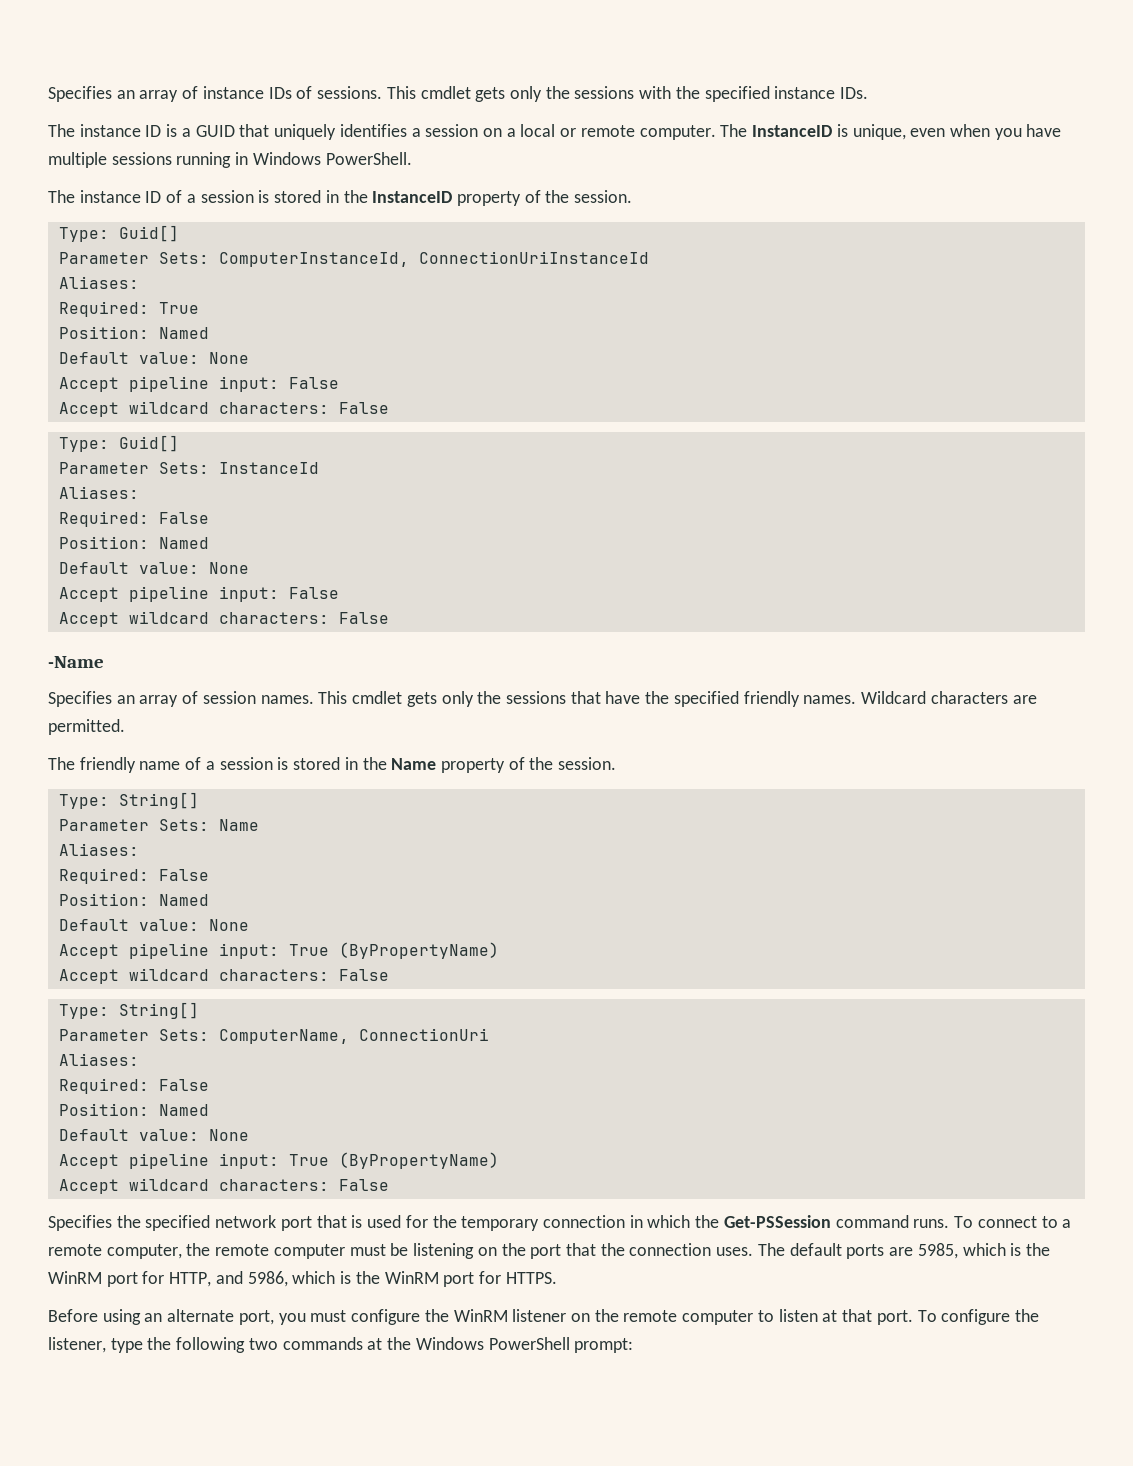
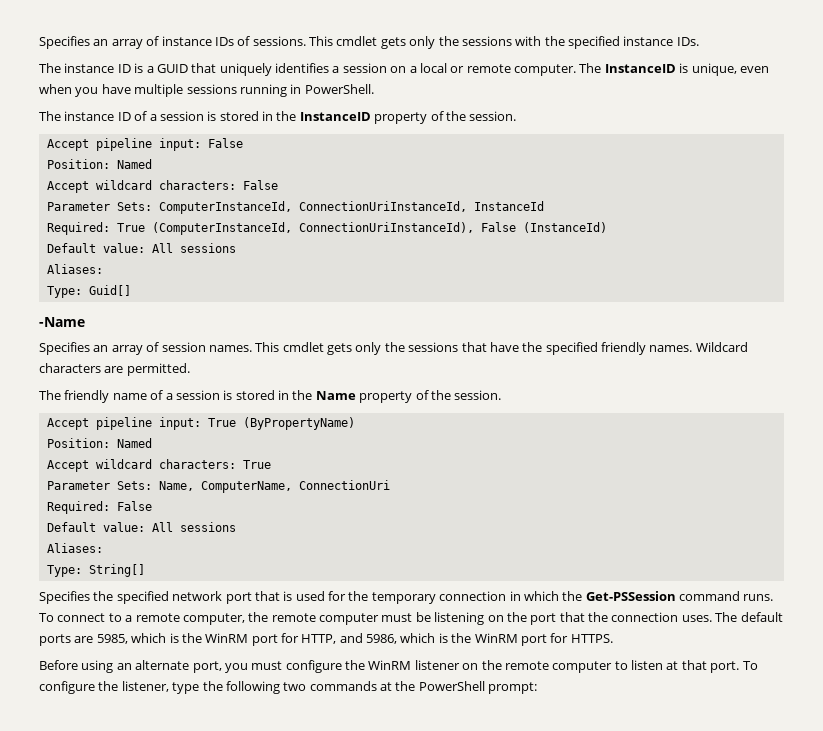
[252,152,321,165] Windows -> (302, 89) none
[58,225,179,242] [58,251,649,267] [58,276,139,289] [58,301,199,317] [58,326,209,339] [58,352,249,364] [58,376,339,392] [58,401,389,417] [58,435,179,452] [58,462,209,474] // Type: Guid[] // Parameter Sets: ComputerInstanceId, ConnectionUriInstanceId // Aliases: // Required: True // Position: Named // Default value: None // Accept pipeline input: False // Accept wildcard characters: False // Type: Guid[] // Parameter Sets: -> [46,138,243,151] [46,159,152,169] [46,180,278,193] [46,201,467,214] // Accept pipeline input: False // Position: Named // Accept wildcard characters: False // Parameter Sets: ComputerInstanceId, ConnectionUriInstanceId,
[58,486,139,499] [58,511,209,527] [58,536,209,549] [58,562,249,574] [58,586,339,602] [58,611,389,627] Aliases: // Required: False // Position: Named // Default value: None // Accept pipeline input: False // Accept wildcard characters: False -> [46,222,607,235] [46,243,236,253] [46,264,103,274] [46,285,131,298] Required: True (ComputerInstanceId, ConnectionUriInstanceId), False (InstanceId) // Default value: All sessions // Aliases: // Type: Guid[]
[58,792,199,809] [58,819,259,831] [58,843,139,856] [58,868,209,884] [58,893,209,906] [58,919,249,931] [58,942,499,959] [58,968,389,984] [58,1002,199,1019] [58,1029,209,1041] // Type: String[] // Parameter Sets: Name // Aliases: // Required: False // Position: Named // Default value: None // Accept pipeline input: True (ByPropertyName) // Accept wildcard characters: False // Type: String[] // Parameter Sets: -> [46,417,355,430] [46,438,152,448] [46,459,271,472] [46,481,194,491] // Accept pipeline input: True (ByPropertyName) // Position: Named // Accept wildcard characters: True // Parameter Sets: Name,
[58,1053,139,1066] [58,1078,209,1094] [58,1103,209,1116] [58,1129,249,1141] [58,1152,499,1169] [58,1178,389,1194] // Aliases: // Required: False // Position: Named // Default value: None // Accept pipeline input: True (ByPropertyName) // Accept wildcard characters: False -> [46,501,152,514] [46,522,236,532] [46,543,103,553] [46,564,145,577] // Required: False // Default value: All sessions // Aliases: // Type: String[]
[415,1337,484,1350] Windows -> (416, 686) none

